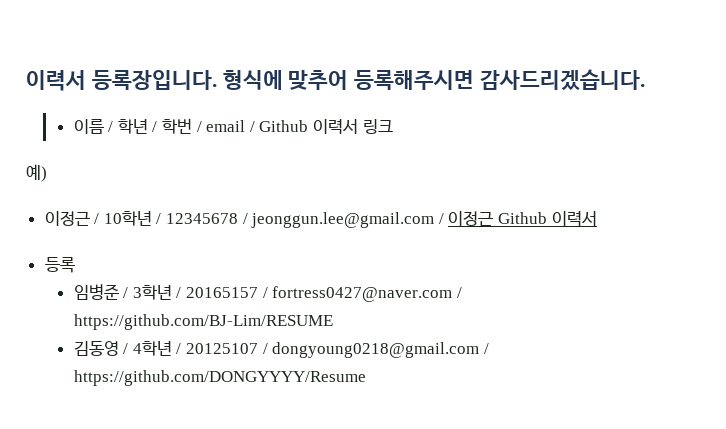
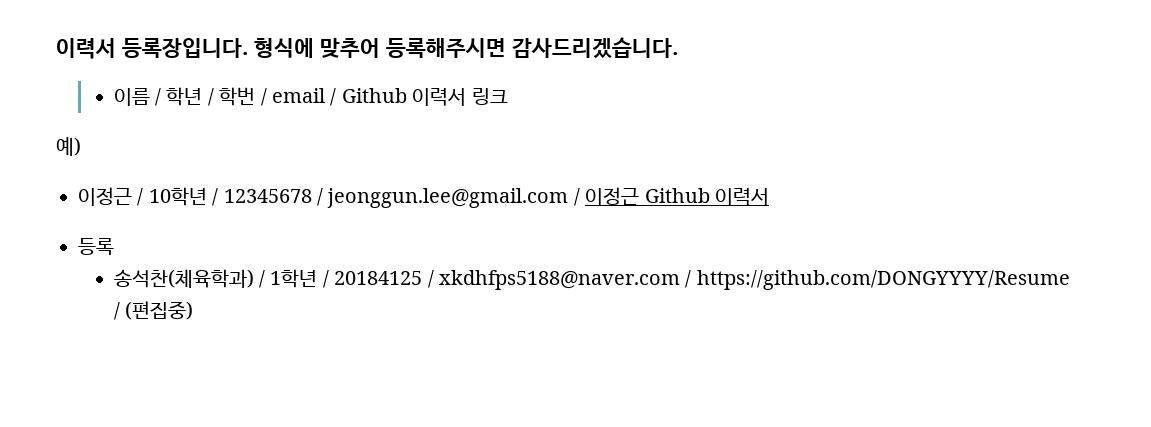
[73,284,462,302] [73,314,333,330] [73,341,489,358] [73,370,366,386] 임병준 / 3학년 / 20165157 / fortress0427@naver.com / https://github.com/BJ-Lim/RESUME // 김동영 / 4학년 / 20125107 / dongyoung0218@gmail.com / https://github.com/DONGYYYY/Resume -> [113,269,1070,290] [113,301,193,320] 송석찬(체육학과) / 1학년 / 20184125 / xkdhfps5188@naver.com / https://github.com/DONGYYYY/Resume / (편집중)

